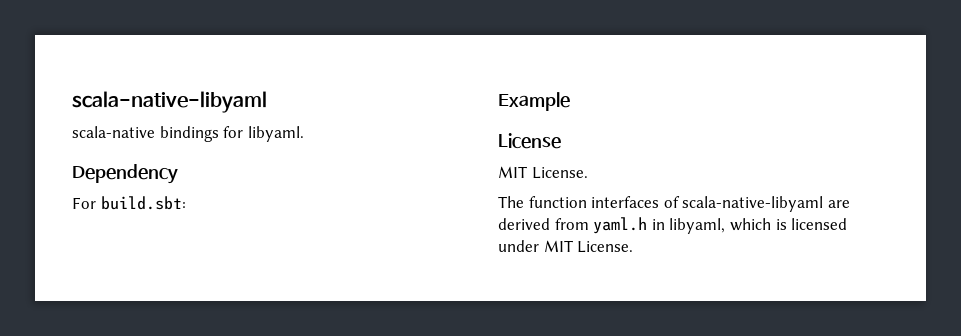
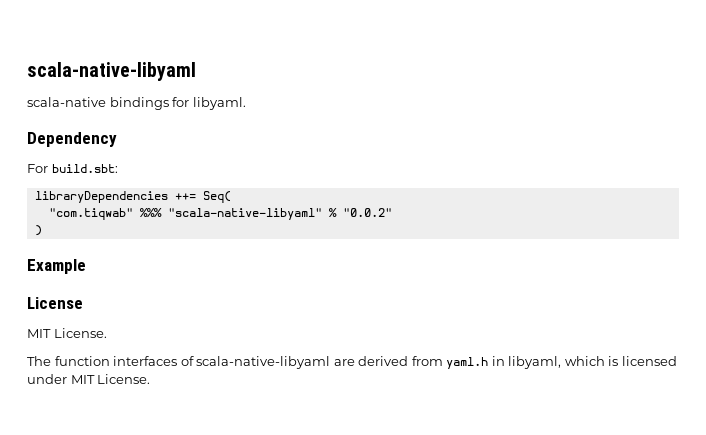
(186, 203) none -> [34,191,231,203] [48,208,392,220] [34,225,42,236] // libraryDependencies ++= Seq( // "com.tiqwab" %%% "scala-native-libyaml" % "0.0.2" // )

